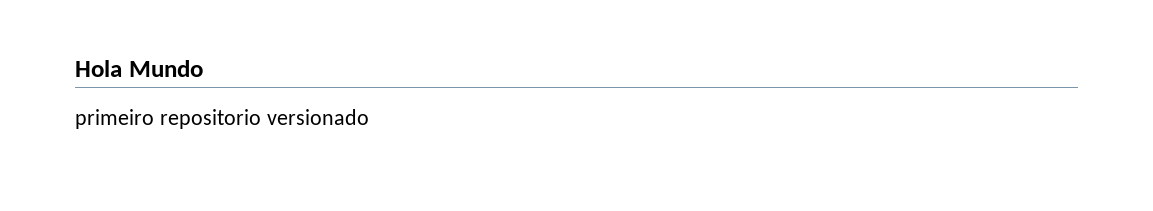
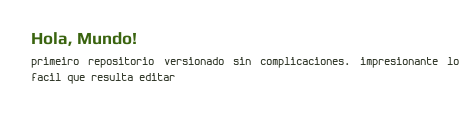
[75,60,203,77] Hola Mundo -> [31,32,137,46] Hola, Mundo!
(369, 117) none -> [233,57,459,68] [31,73,175,84] sin complicaciones. impresionante lo facil que resulta editar

